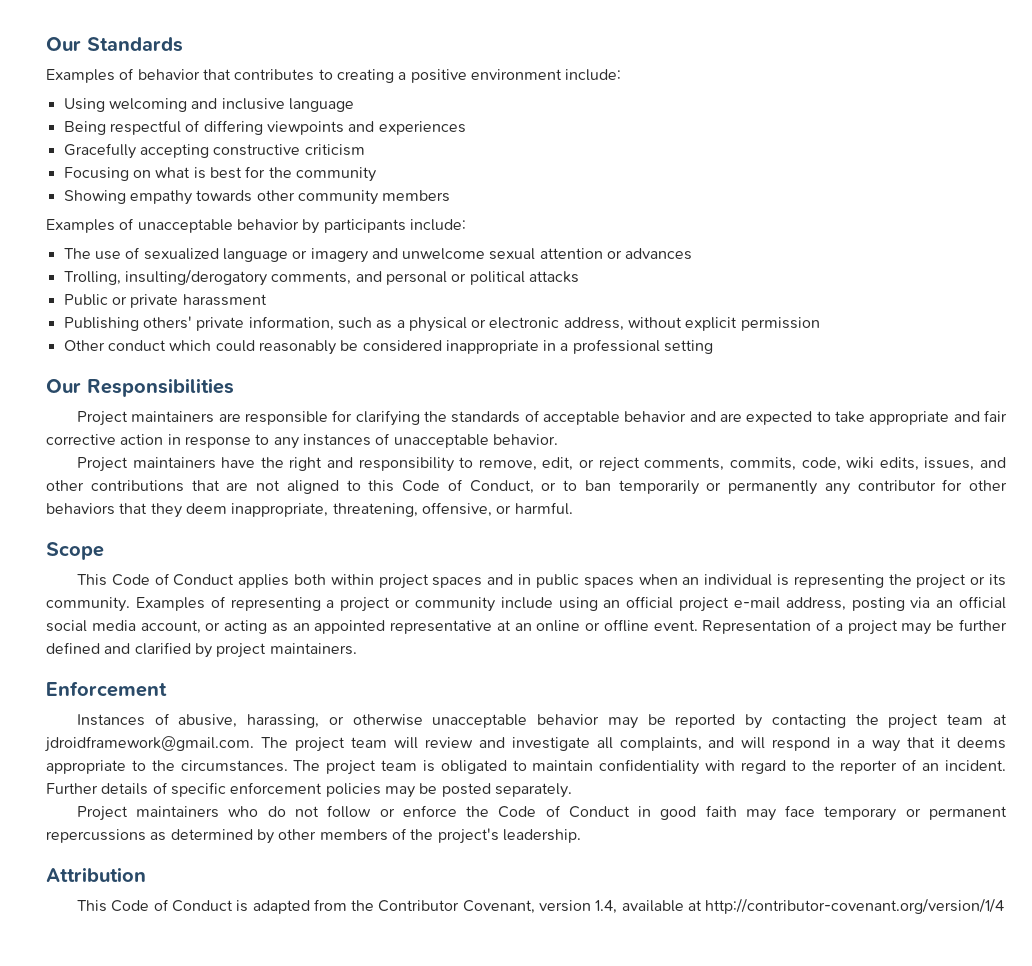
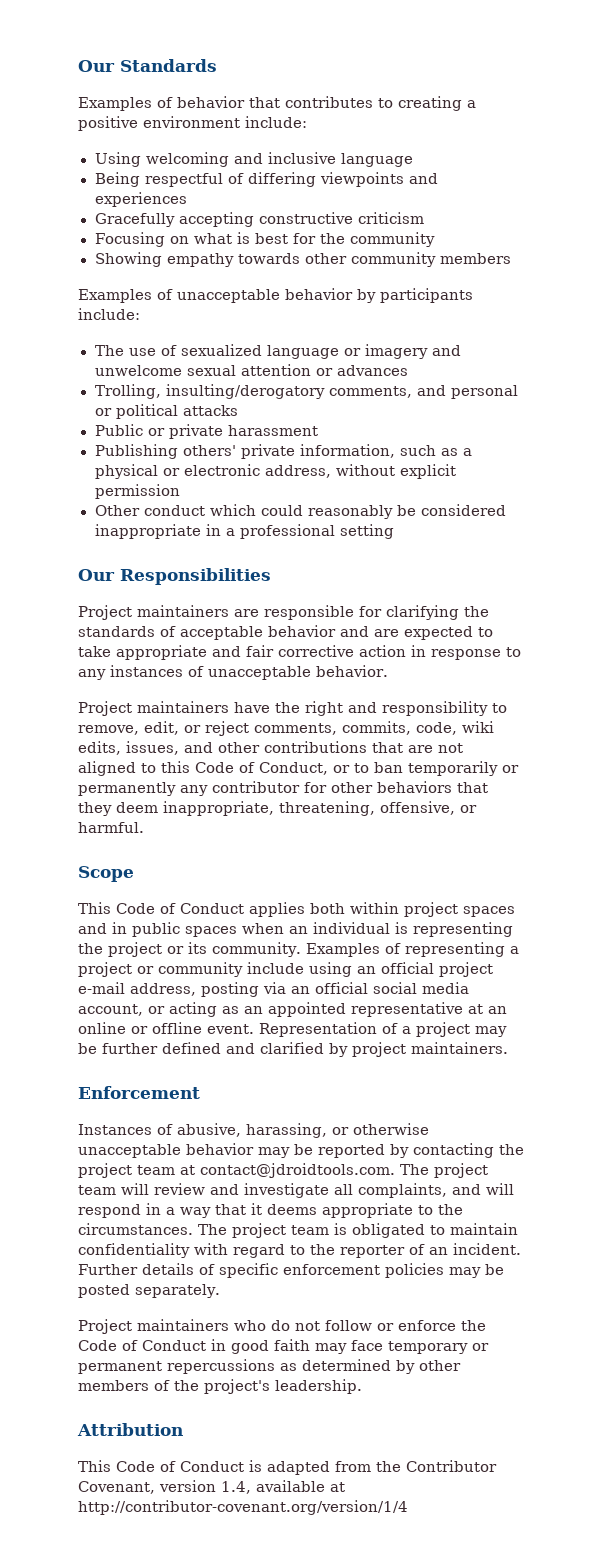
[44,736,254,752] jdroidframework@gmail.com. -> [200,1163,395,1178] contact@jdroidtools.com.

